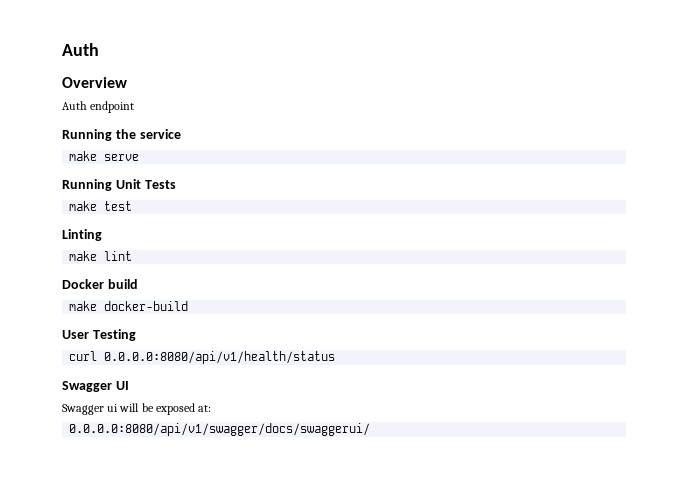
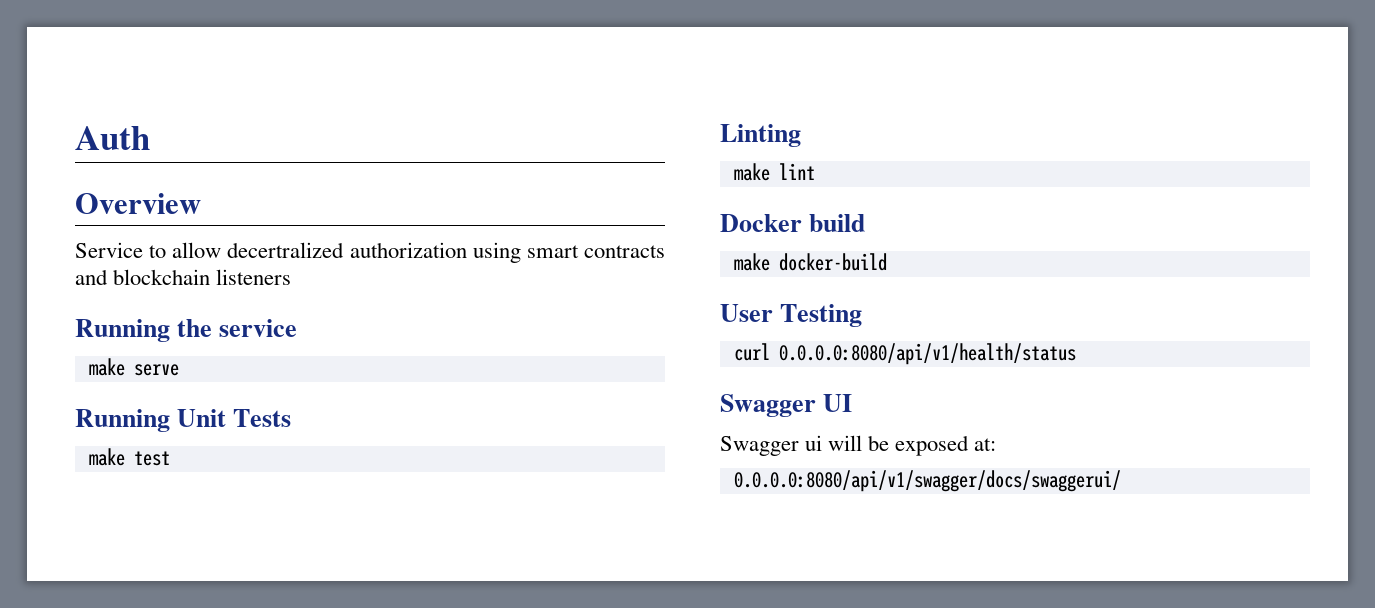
[62,101,135,113] Auth endpoint -> [75,242,666,263] [75,269,292,285] Service to allow decertralized authorization using smart contracts and blockchain listeners

